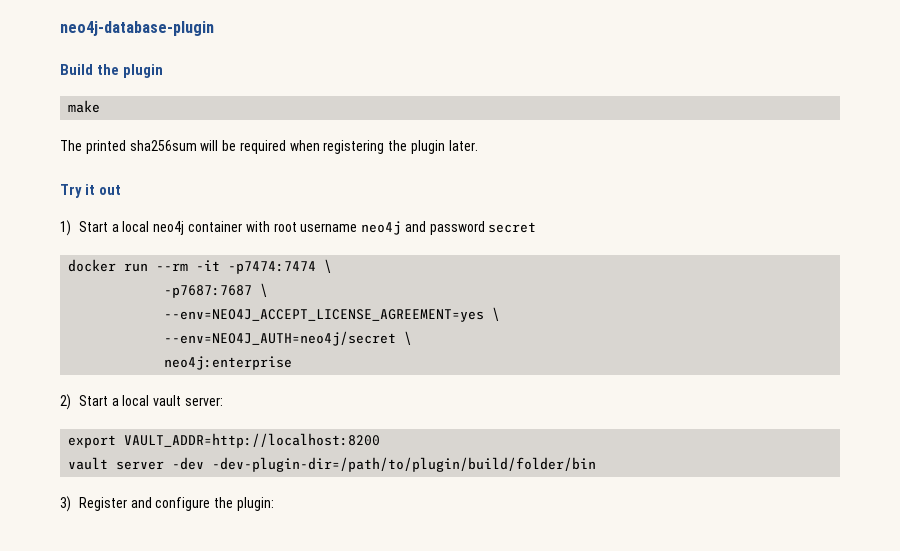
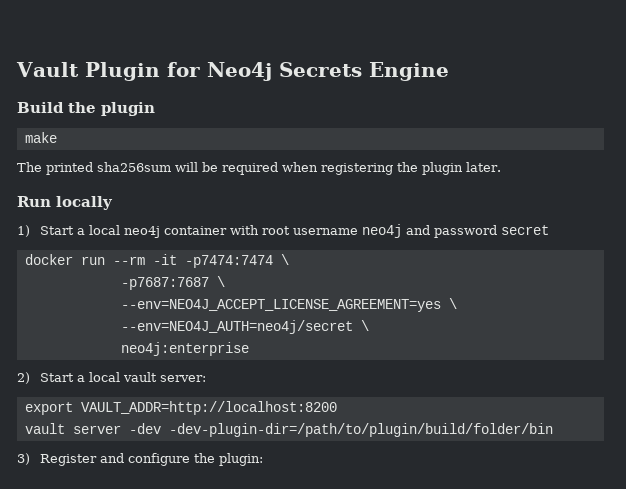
[60,21,214,36] neo4j-database-plugin -> [16,62,449,81] Vault Plugin for Neo4j Secrets Engine
[60,184,121,198] Try it out -> [17,196,113,210] Run locally

